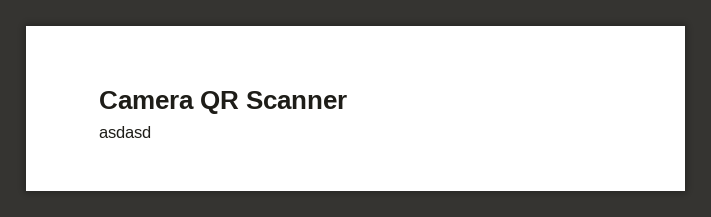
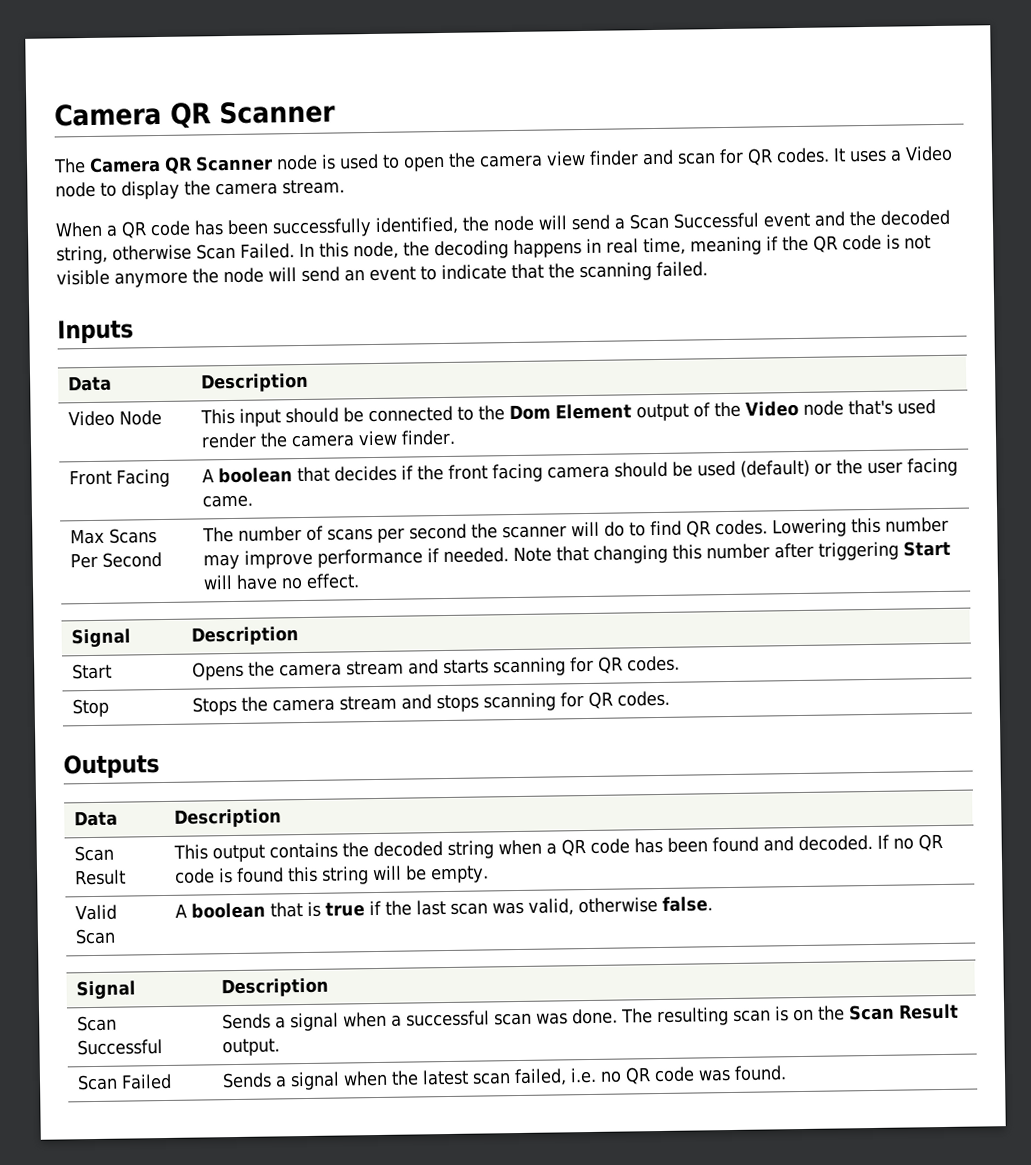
[99,126,151,138] asdasd -> [53,145,953,174] [55,179,345,200] [55,209,950,239] [56,234,931,265] [56,261,708,288] [57,319,134,344] [67,375,112,392] [200,372,309,393] [67,409,162,427] [199,399,936,427] [200,429,456,449] [68,468,170,488] [201,457,958,484] [201,494,253,508] [69,528,157,545] [69,552,162,569] [201,516,949,543] [202,540,951,570] [202,573,360,590] [70,628,131,648] [190,626,299,646] [71,663,112,680] [191,655,680,681] [71,698,109,718] [191,690,670,716] [63,754,160,779] [73,810,118,827] [173,808,282,828] [73,845,114,862] [74,869,126,886] [172,833,943,863] [174,865,489,885] [74,904,117,921] [74,928,116,945] [174,896,713,919] [75,980,136,1000] [220,977,329,998] [76,1015,117,1032] [76,1039,163,1056] [221,1003,959,1032] [221,1038,280,1057] [76,1073,172,1091] [221,1065,787,1091] The Camera QR Scanner node is used to open the camera view finder and scan for QR codes. It uses a Video node to display the camera stream. // When a QR code has been successfully identified, the node will send a Scan Successful event and the decoded string, otherwise Scan Failed. In this node, the decoding happens in real time, meaning if the QR code is not visible anymore the node will send an event to indicate that the scanning failed. // Inputs // Data | Description // Video Node | This input should be connected to the Dom Element output of the Video node that's used render the camera view finder. // Front Facing | A boolean that decides if the front facing camera should be used (default) or the user facing came. // Max Scans Per Second | The number of scans per second the scanner will do to find QR codes. Lowering this number may improve performance if needed. Note that changing this number after triggering Start will have no effect. // Signal | Description // Start | Opens the camera stream and starts scanning for QR codes. // Stop | Stops the camera stream and stops scanning for QR codes. // Outputs // Data | Description // Scan Result | This output contains the decoded string when a QR code has been found and decoded. If no QR code is found this string will be empty. // Valid Scan | A boolean that is true if the last scan was valid, otherwise false. // Signal | Description // Scan Successful | Sends a signal when a successful scan was done. The resulting scan is on the Scan Result output. // Scan Failed | Sends a signal when the latest scan failed, i.e. no QR code was found.

